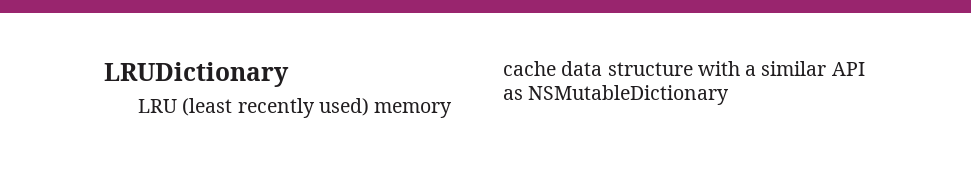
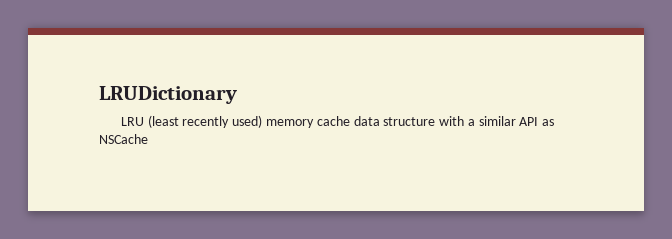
[528,85,730,105] NSMutableDictionary -> [99,134,148,144] NSCache

